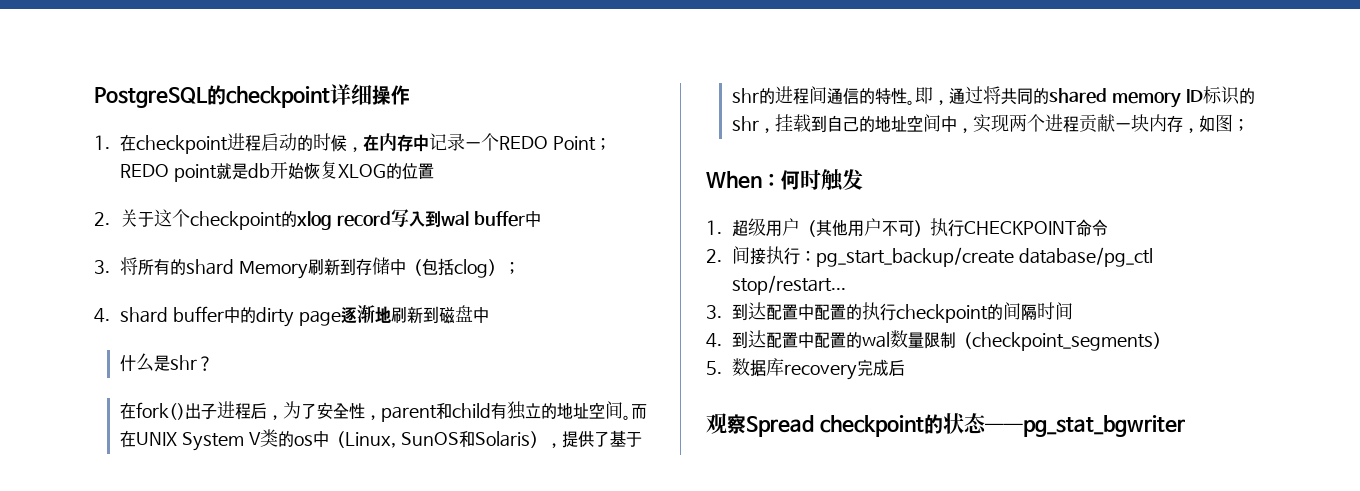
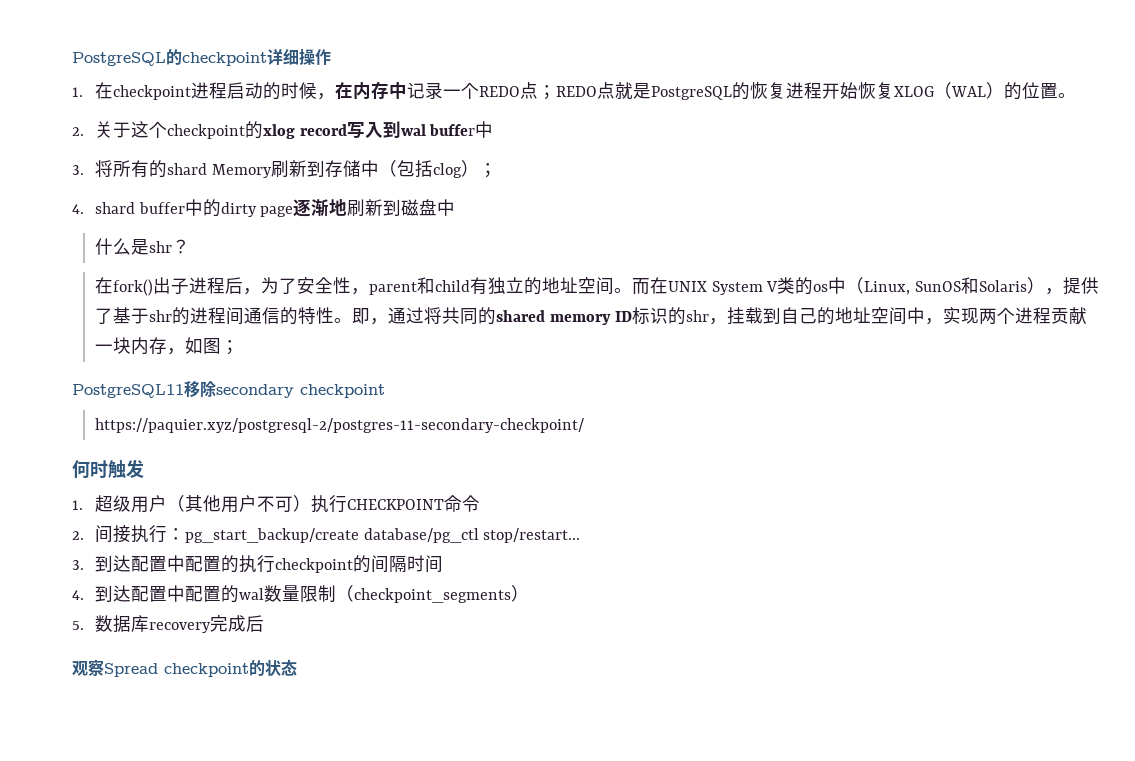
[552,136,611,151] [119,163,270,182] Point；REDO point就是db -> [519,82,822,100] 点；REDO点就是PostgreSQL的恢复进程
(386, 171) none -> [933,82,1004,99] （WAL）
(434, 171) none -> [1057,93,1076,98] 。
[706,171,781,189] When： -> [72,381,385,398] [94,418,584,433] PostgreSQL11移除secondary checkpoint // https://paquier.xyz/postgresql-2/postgres-11-secondary-checkpoint/ //
[984,415,1185,437] ——pg_stat_bgwriter -> (297, 667) none

